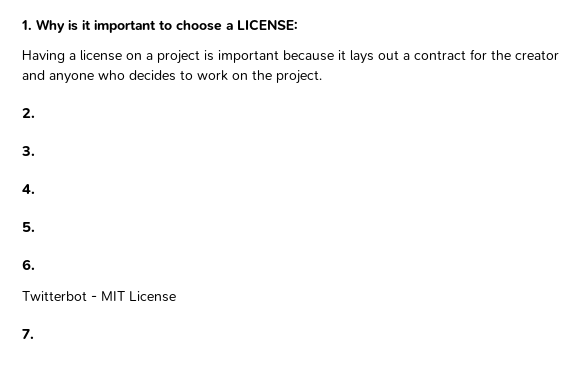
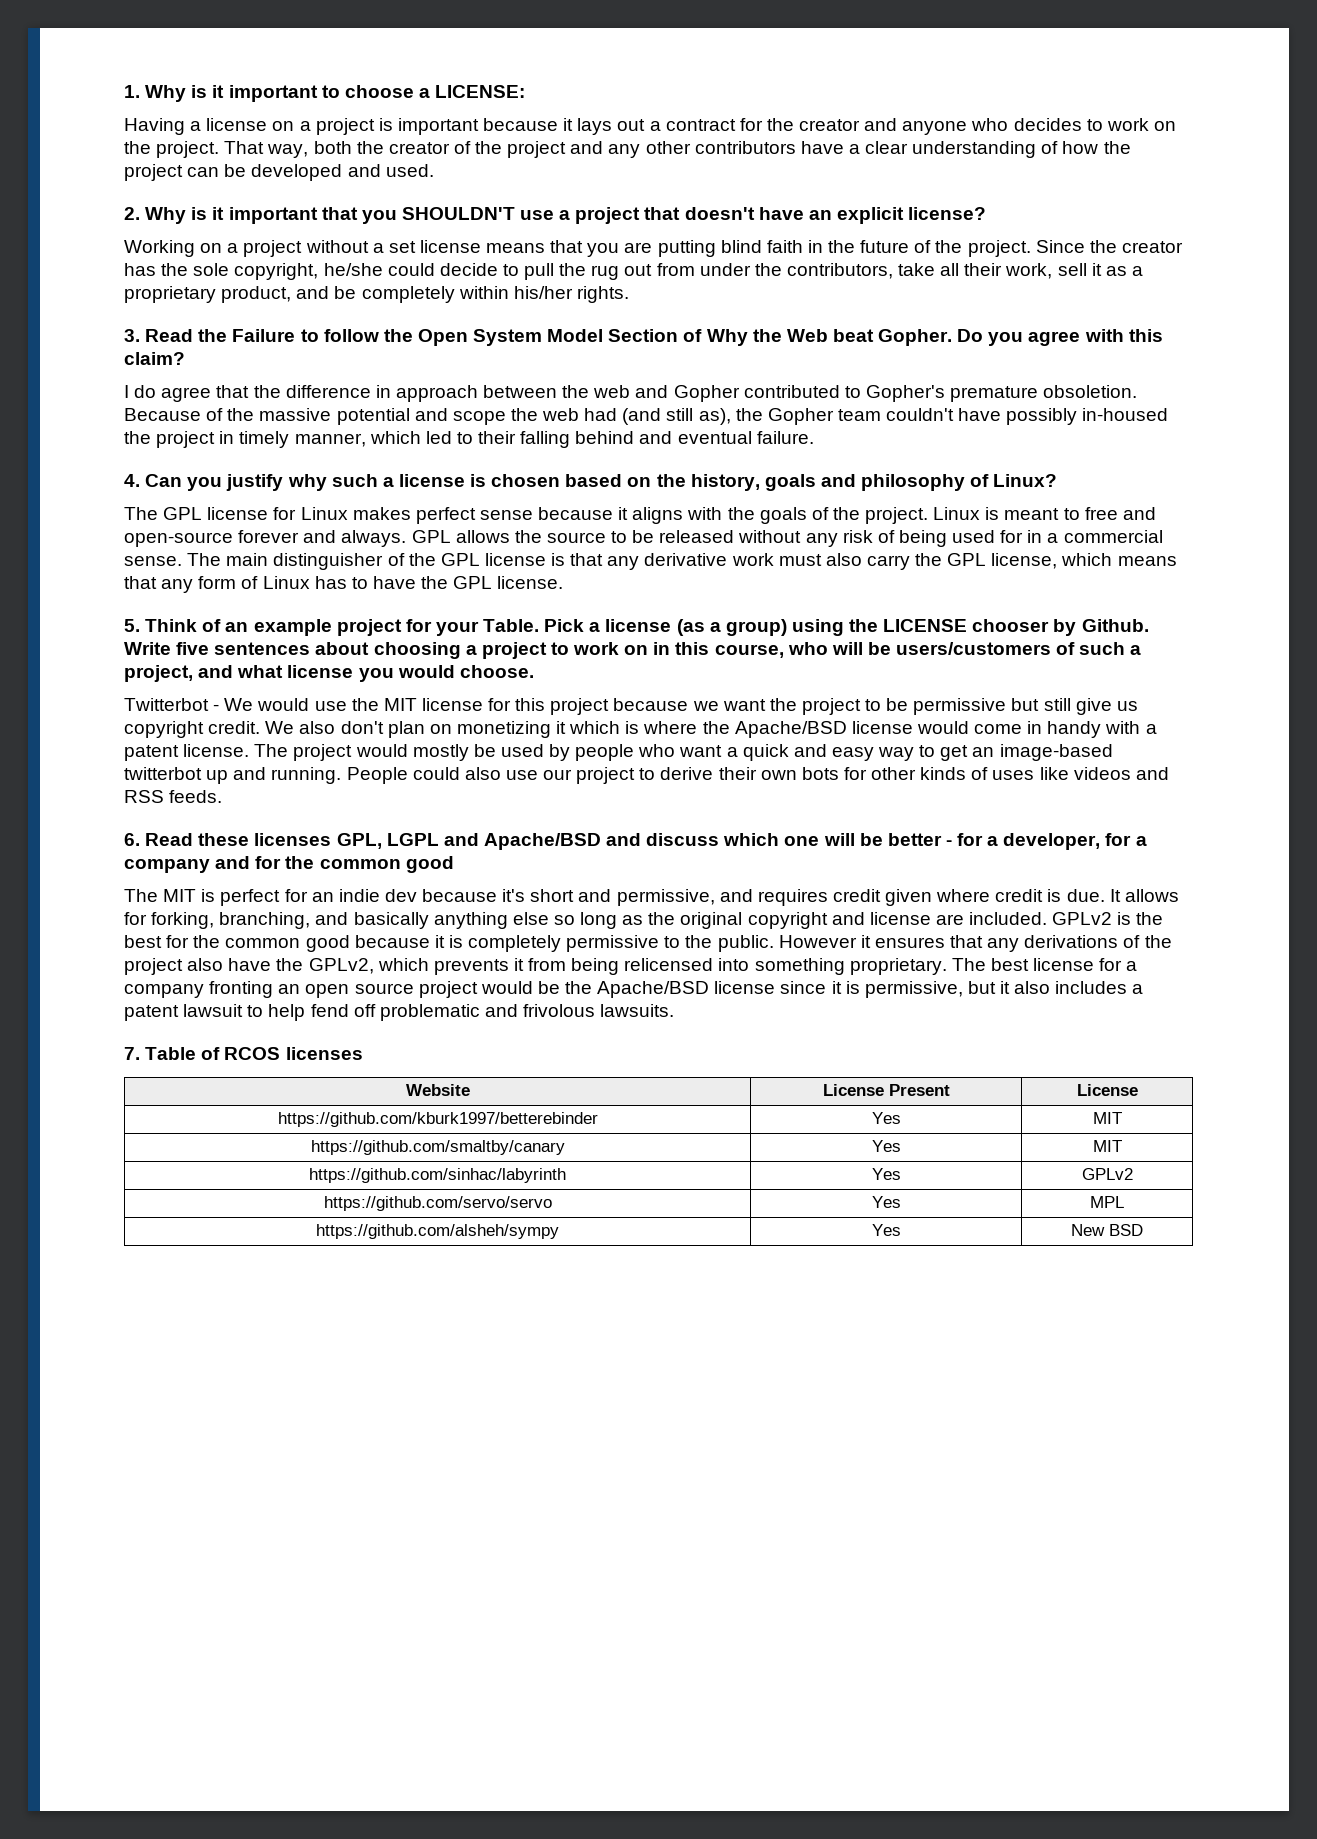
[22,108,35,118] [21,146,35,156] [22,184,35,194] [22,222,35,232] [22,259,35,270] [22,291,176,302] [22,329,34,339] // 2. // 3. // 4. // 5. // 6. // Twitterbot - MIT License // 7. -> [224,141,1131,158] [124,164,434,181] [124,207,987,224] [124,240,1183,257] [124,263,1143,280] [124,286,629,303] [124,329,1163,346] [124,352,185,365] [124,385,1138,402] [124,408,1169,425] [124,431,814,448] [124,474,1058,491] [124,507,1156,524] [124,530,1163,547] [124,553,1177,570] [124,576,564,593] [124,619,1149,636] [124,642,1142,659] [124,665,534,682] [124,698,1138,715] [124,721,1157,738] [124,744,1113,761] [124,767,1169,784] [124,790,223,803] [124,833,1147,850] [124,856,454,873] [124,889,1179,906] [124,912,1164,929] [124,935,1172,952] [124,958,1138,975] [124,981,1144,998] [124,1004,675,1021] [124,1047,363,1060] [405,1084,470,1096] [822,1084,950,1096] [1076,1084,1138,1096] [277,1112,598,1127] [871,1112,901,1124] [1092,1112,1122,1124] [310,1140,565,1155] [871,1140,901,1152] [1092,1140,1122,1152] [309,1168,566,1183] [871,1168,901,1180] [1081,1168,1133,1180] [323,1196,552,1211] [871,1196,901,1208] [1090,1196,1124,1208] [316,1224,559,1239] [871,1224,901,1236] [1071,1224,1143,1236] That way, both the creator of the project and any other contributors have a clear understanding of how the project can be developed and used. // 2. Why is it important that you SHOULDN'T use a project that doesn't have an explicit license? // Working on a project without a set license means that you are putting blind faith in the future of the project. Since the creator has the sole copyright, he/she could decide to pull the rug out from under the contributors, take all their work, sell it as a proprietary product, and be completely within his/her rights. // 3. Read the Failure to follow the Open System Model Section of Why the Web beat Gopher. Do you agree with this claim? // I do agree that the difference in approach between the web and Gopher contributed to Gopher's premature obsoletion. Because of the massive potential and scope the web had (and still as), the Gopher team couldn't have possibly in-housed the project in timely manner, which led to their falling behind and eventual failure. // 4. Can you justify why such a license is chosen based on the history, goals and philosophy of Linux? // The GPL license for Linux makes perfect sense because it aligns with the goals of the project. Linux is meant to free and open-source forever and always. GPL allows the source to be released without any risk of being used for in a commercial sense. The main distinguisher of the GPL license is that any derivative work must also carry the GPL license, which means that any form of Linux has to have the GPL license. // 5. Think of an example project for your Table. Pick a license (as a group) using the LICENSE chooser by Github. Write five sentences about choosing a project to work on in this course, who will be users/customers of such a project, and what license you would choose. // Twitterbot - We would use the MIT license for this project because we want the project to be permissive but still give us copyright credit. We also don't plan on monetizing it which is where the Apache/BSD license would come in handy with a patent license. The project would mostly be used by people who want a quick and easy way to get an image-based twitterbot up and running. People could also use our project to derive their own bots for other kinds of uses like videos and RSS feeds. // 6. Read these licenses GPL, LGPL and Apache/BSD and discuss which one will be better - for a developer, for a company and for the common good // The MIT is perfect for an indie dev because it's short and permissive, and requires credit given where credit is due. It allows for forking, branching, and basically anything else so long as the original copyright and license are included. GPLv2 is the best for the common good because it is completely permissive to the public. However it ensures that any derivations of the project also have the GPLv2, which prevents it from being relicensed into something proprietary. The best license for a company fronting an open source project would be the Apache/BSD license since it is permissive, but it also includes a patent lawsuit to help fend off problematic and frivolous lawsuits. // 7. Table of RCOS licenses // Website | License Present | License // https://github.com/kburk1997/betterebinder | Yes | MIT // https://github.com/smaltby/canary | Yes | MIT // https://github.com/sinhac/labyrinth | Yes | GPLv2 // https://github.com/servo/servo | Yes | MPL // https://github.com/alsheh/sympy | Yes | New BSD

